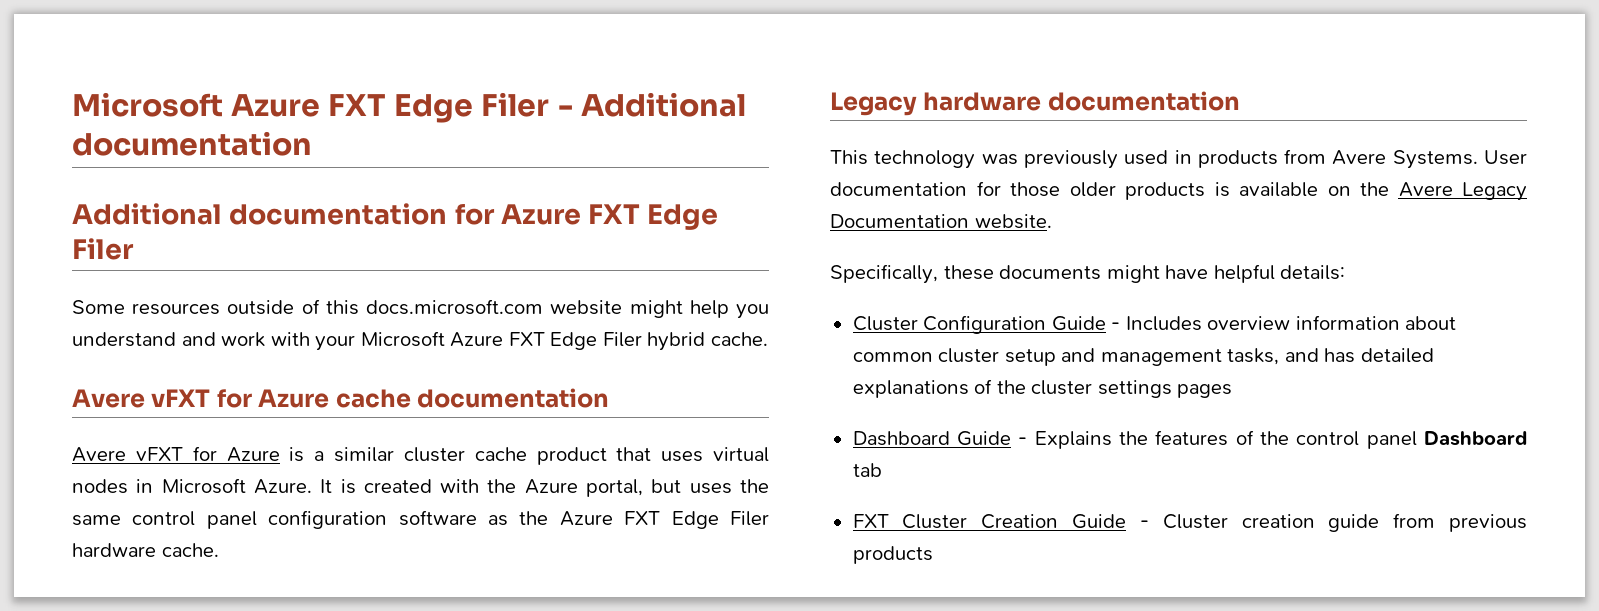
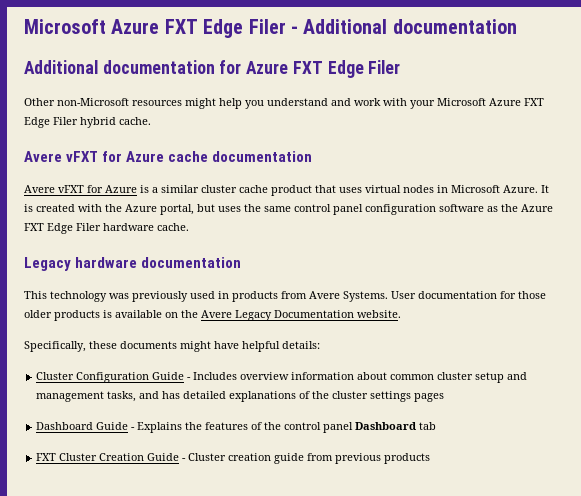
[72,299,623,315] Some resources outside of this docs.microsoft.com website -> [24,98,182,106] Other non-Microsoft resources

